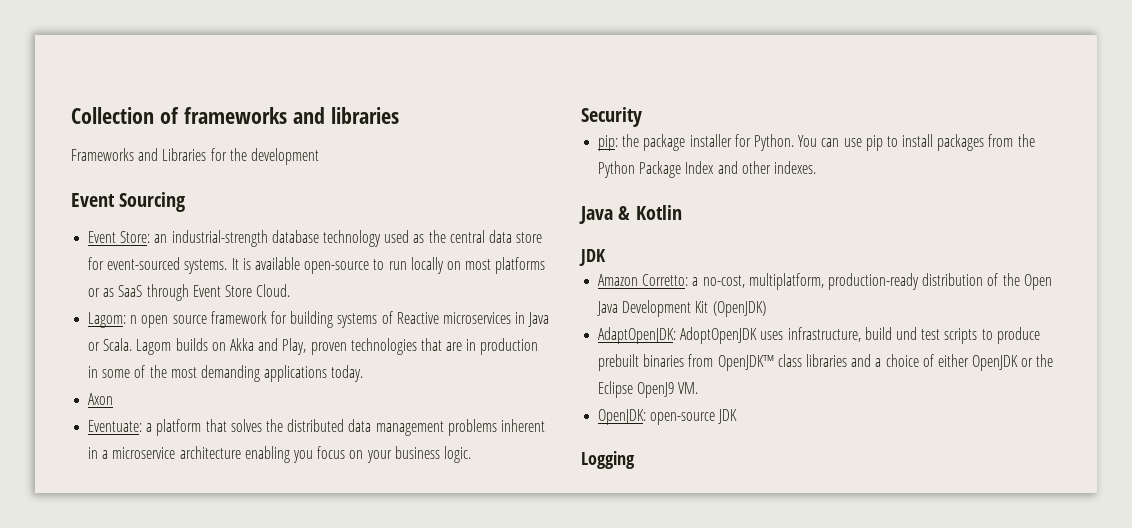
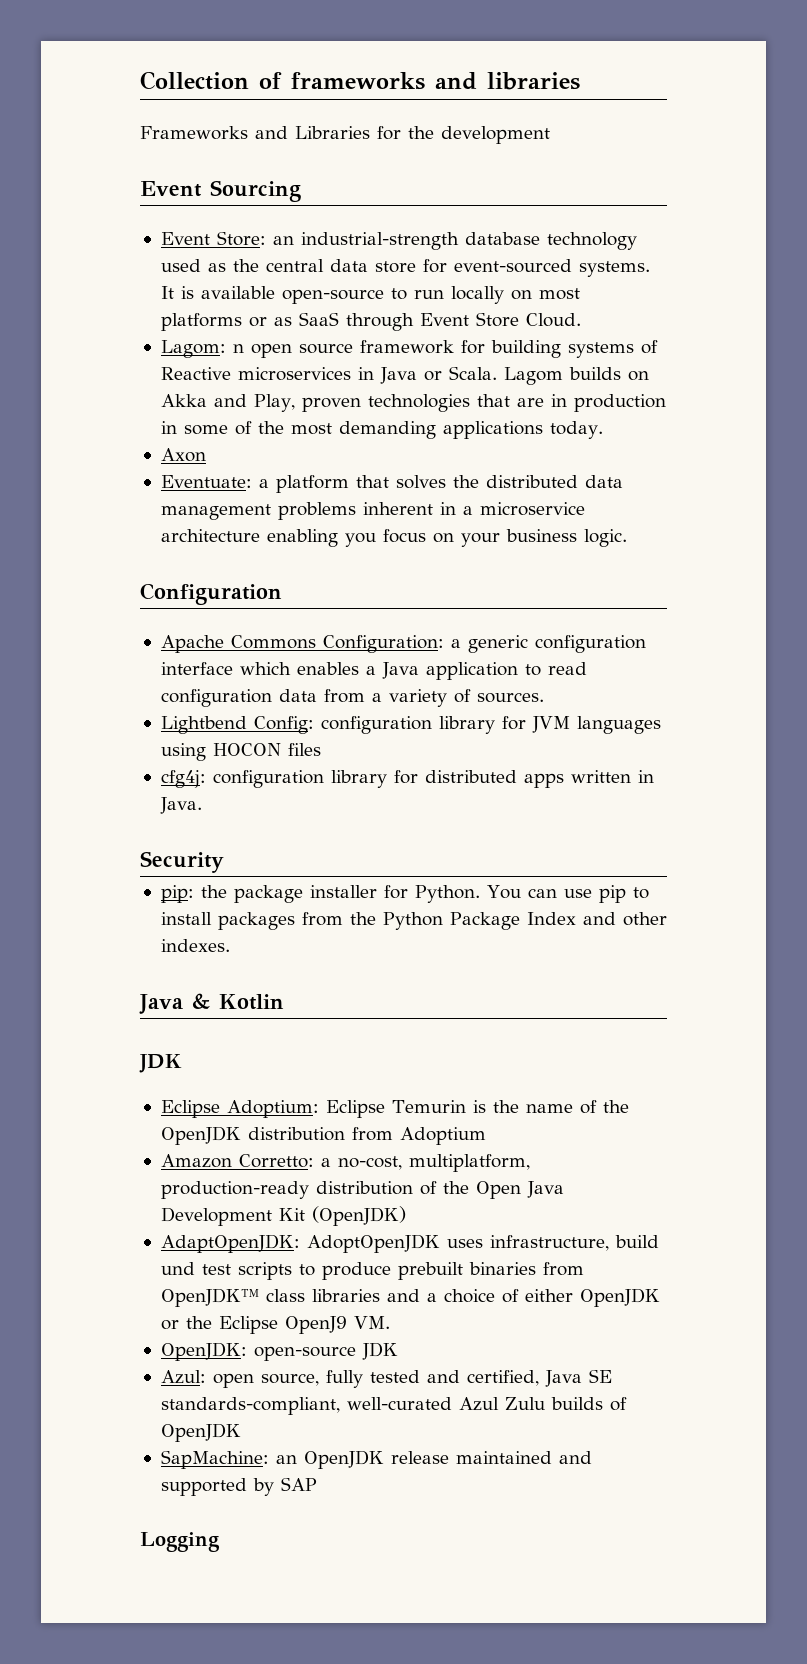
(471, 454) none -> [140,583,282,605] [160,635,646,653] [160,662,587,680] [160,689,544,707] [160,716,661,734] [160,743,321,761] [160,770,654,788] [159,797,202,814] // Configuration // Apache Commons Configuration: a generic configuration interface which enables a Java application to read configuration data from a variety of sources. // Lightbend Config: configuration library for JVM languages using HOCON files // cfg4j: configuration library for distributed apps written in Java.
(606, 257) none -> [160,1100,629,1118] [160,1126,486,1145] // Eclipse Adoptium: Eclipse Temurin is the name of the OpenJDK distribution from Adoptium
(738, 416) none -> [160,1369,612,1388] [160,1397,627,1415] [160,1423,241,1442] [160,1450,592,1469] [160,1477,317,1496] // Azul: open source, fully tested and certified, Java SE standards-compliant, well-curated Azul Zulu builds of OpenJDK // SapMachine: an OpenJDK release maintained and supported by SAP

